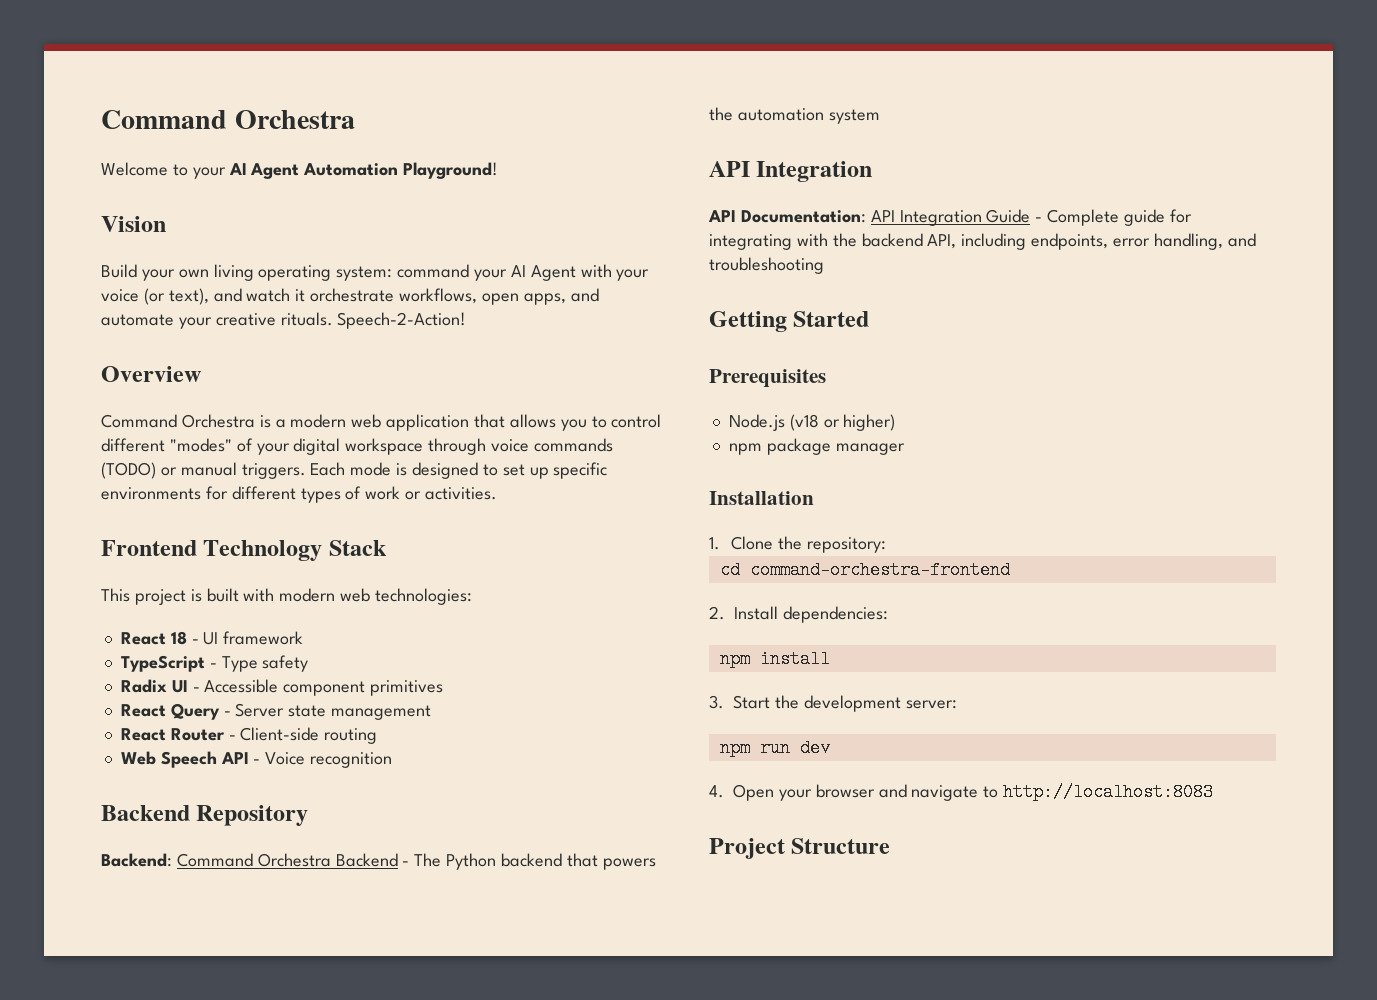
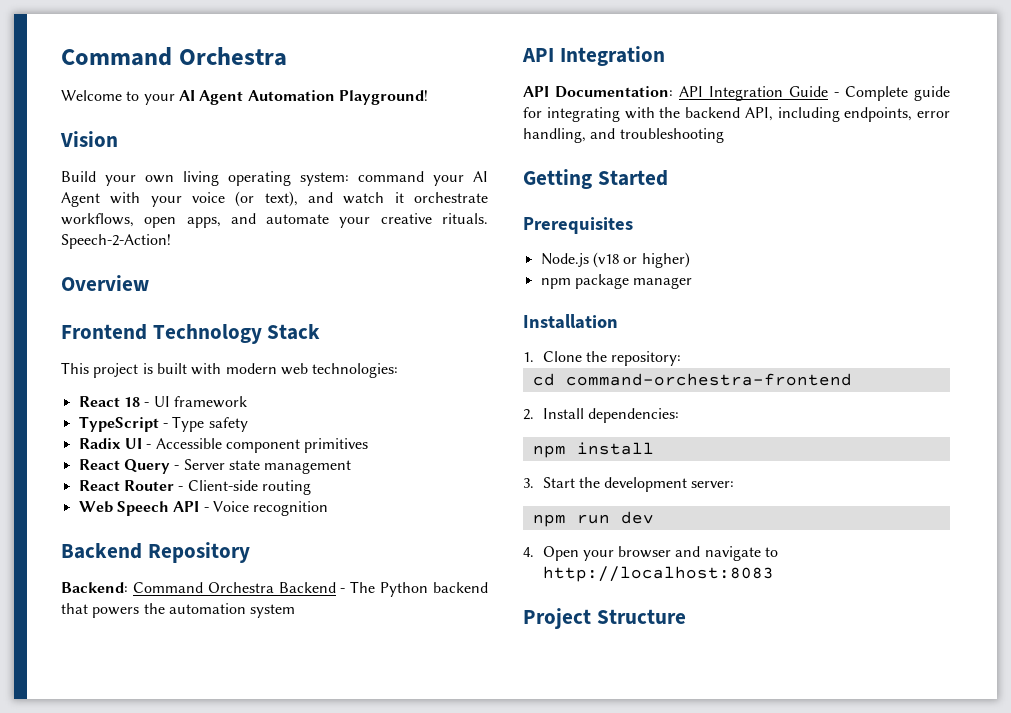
[101,414,662,431] [101,438,613,455] [101,462,608,479] [101,486,498,503] // Command Orchestra is a modern web application that allows you to control different "modes" of your digital workspace through voice commands (TODO) or manual triggers. Each mode is designed to set up specific environments for different types of work or activities. -> (149, 283) none

